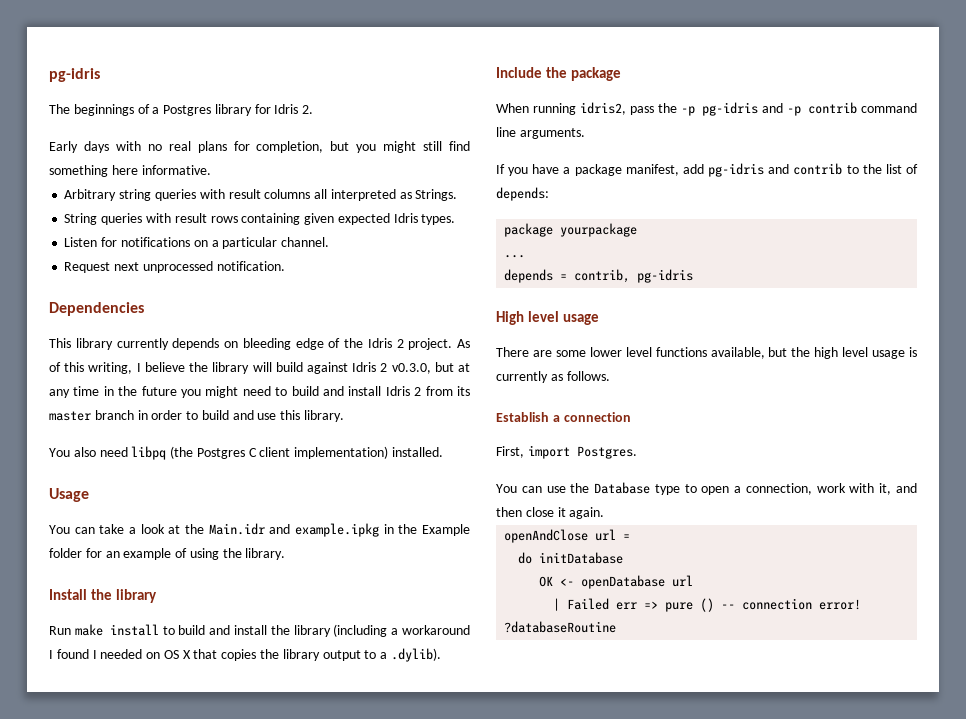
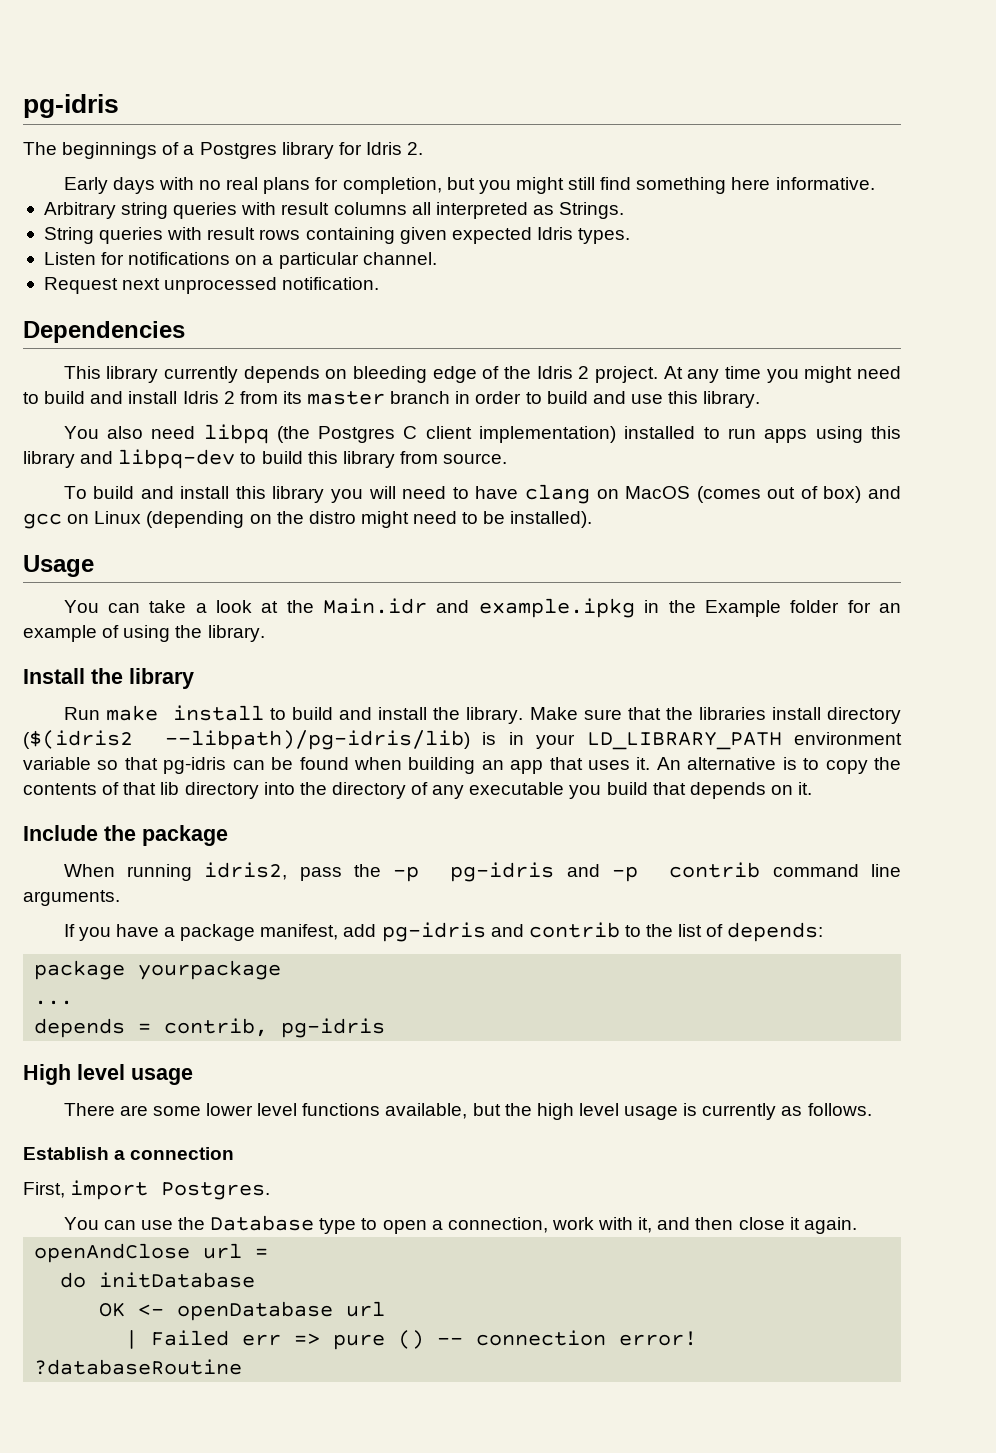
[457,339,470,348] [49,362,471,374] [49,386,177,398] As of this writing, I believe the library will build against Idris 2 v0.3.0, but at any time in the future -> [663,366,761,383] At any time
[392,447,444,457] installed. -> [624,426,902,443] [23,449,508,469] [63,484,902,504] [23,511,593,529] installed to run apps using this library and libpq-dev to build this library from source. // To build and install this library you will need to have clang on MacOS (comes out of box) and gcc on Linux (depending on the distro might need to be installed).
[293,624,470,637] [49,648,441,662] library (including a workaround I found I needed on OS X that copies the library output to a .dylib). -> [466,707,902,724] [23,730,903,750] [23,757,902,774] [23,782,813,799] library. Make sure that the libraries install directory ($(idris2 --libpath)/pg-idris/lib) is in your LD_LIBRARY_PATH environment variable so that pg-idris can be found when building an app that uses it. An alternative is to copy the contents of that lib directory into the directory of any executable you build that depends on it.

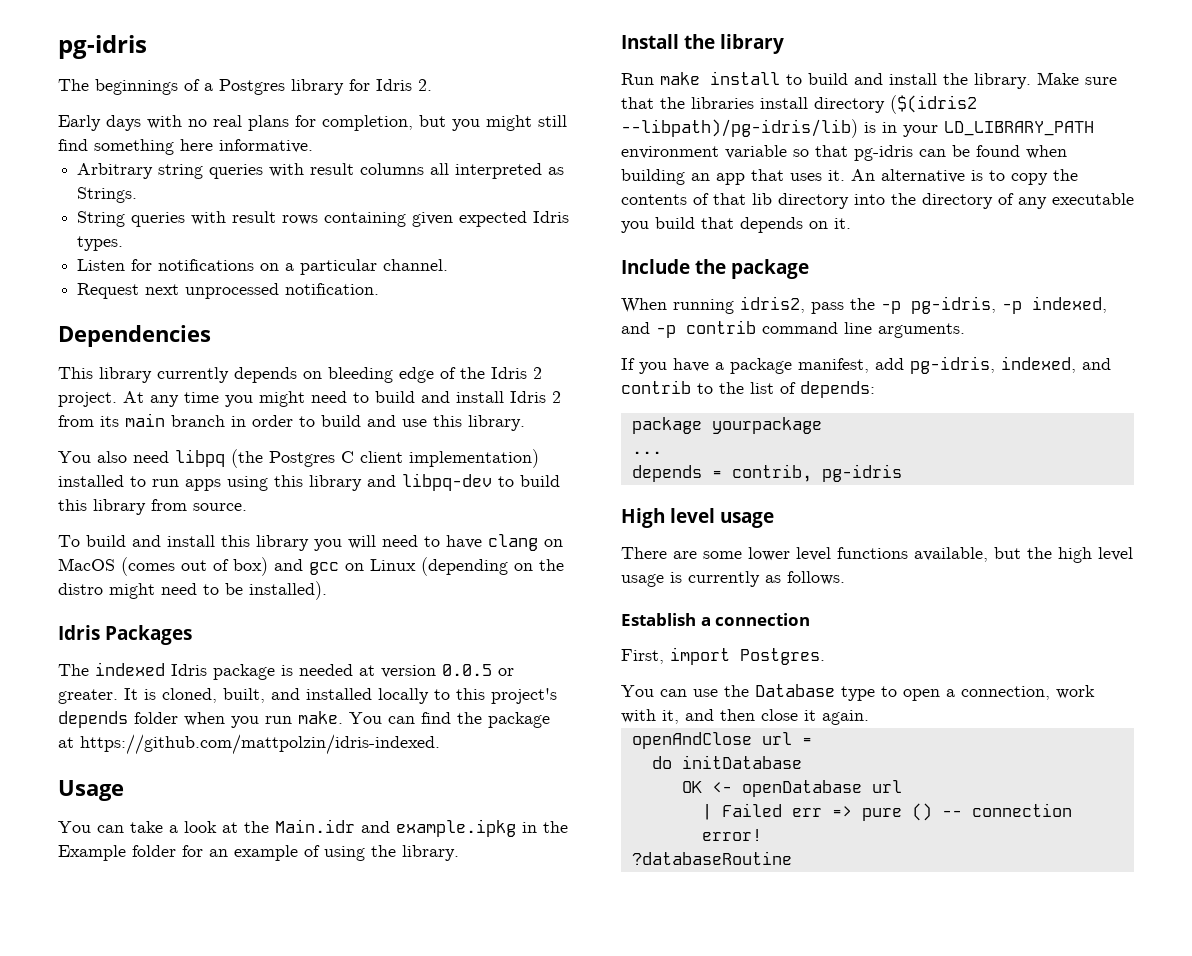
[307,391,386,405] master -> [125,413,165,427] main
(593, 519) none -> [58,625,193,645] [58,662,514,680] [58,688,557,704] [58,711,550,728] [58,734,440,755] // Idris Packages // The indexed Idris package is needed at version 0.0.5 or greater. It is cloned, built, and installed locally to this project's depends folder when you run make. You can find the package at https://github.com/mattpolzin/idris-indexed.
[450,862,555,882] pg-idris -> [911,296,1107,314] pg-idris, -p indexed,
[381,922,486,942] pg-idris -> [910,356,1076,374] pg-idris, indexed,

